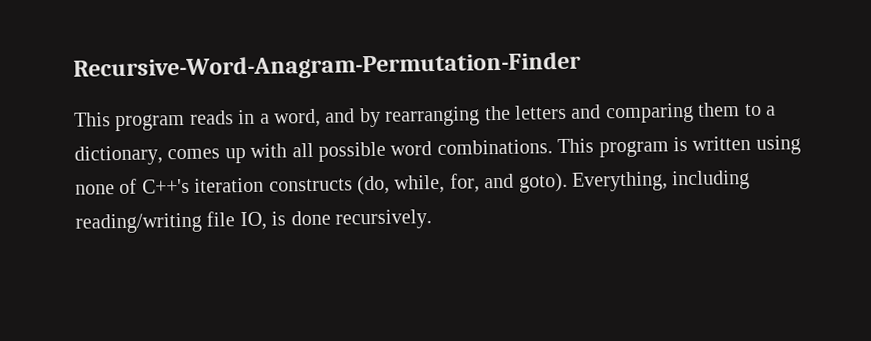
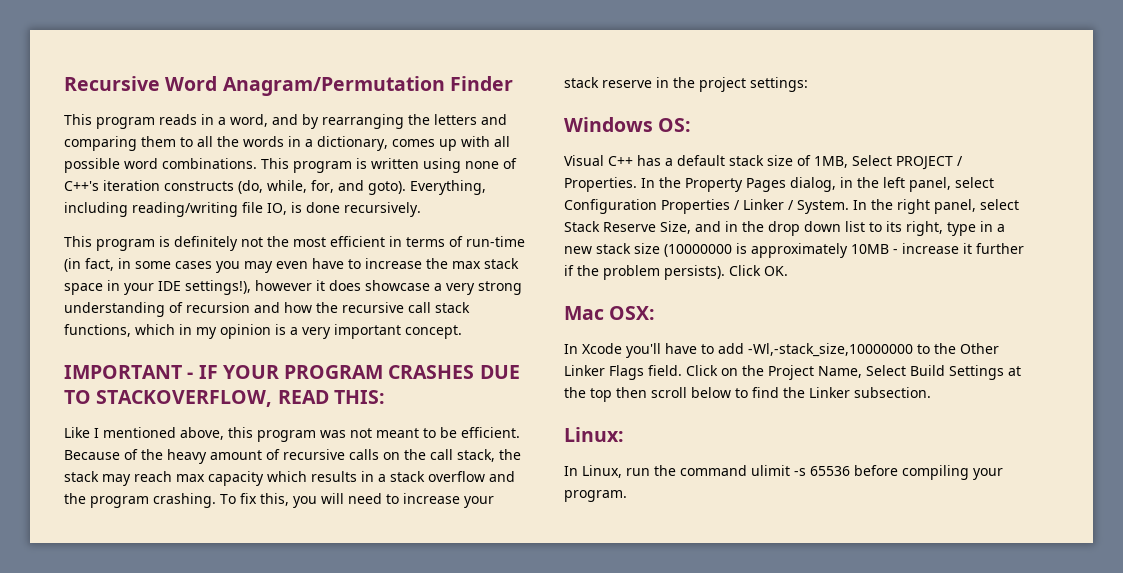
[73,51,581,82] Recursive-Word-Anagram-Permutation-Finder -> [64,76,513,96] Recursive Word Anagram/Permutation Finder
(762, 110) none -> [197,136,301,147] all the words in
(432, 219) none -> [64,236,525,251] [64,258,519,273] [64,280,522,295] [64,302,470,317] [64,324,462,339] [64,365,520,379] [64,390,385,407] [64,427,520,442] [64,449,521,464] [64,471,515,486] [64,493,494,508] [564,77,808,92] [564,117,692,132] [564,155,963,170] [564,177,994,192] [564,199,1019,214] [564,221,1005,236] [564,243,1024,258] [564,265,788,280] [564,306,656,320] [564,343,999,358] [564,365,1021,380] [564,387,931,402] [564,427,624,442] [564,465,1003,480] [564,490,627,502] // This program is definitely not the most efficient in terms of run-time (in fact, in some cases you may even have to increase the max stack space in your IDE settings!), however it does showcase a very strong understanding of recursion and how the recursive call stack functions, which in my opinion is a very important concept. // IMPORTANT - IF YOUR PROGRAM CRASHES DUE TO STACKOVERFLOW, READ THIS: // Like I mentioned above, this program was not meant to be efficient. Because of the heavy amount of recursive calls on the call stack, the stack may reach max capacity which results in a stack overflow and the program crashing. To fix this, you will need to increase your stack reserve in the project settings: // Windows OS: // Visual C++ has a default stack size of 1MB, Select PROJECT / Properties. In the Property Pages dialog, in the left panel, select Configuration Properties / Linker / System. In the right panel, select Stack Reserve Size, and in the drop down list to its right, type in a new stack size (10000000 is approximately 10MB - increase it further if the problem persists). Click OK. // Mac OSX: // In Xcode you'll have to add -Wl,-stack_size,10000000 to the Other Linker Flags field. Click on the Project Name, Select Build Settings at the top then scroll below to find the Linker subsection. // Linux: // In Linux, run the command ulimit -s 65536 before compiling your program.

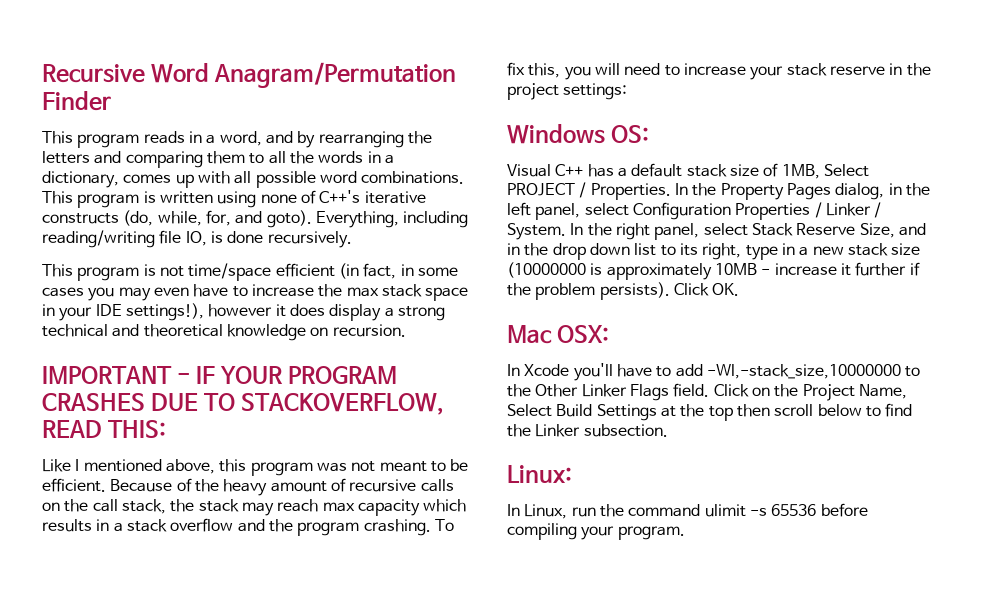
[103,180,160,191] iteration -> [364,191,426,204] iterative
[174,236,525,251] definitely not the most efficient in terms of run-time -> [159,263,335,281] not time/space efficient
[365,280,522,295] [64,302,470,317] [64,324,462,339] showcase a very strong understanding of recursion and how the recursive call stack functions, which in my opinion is a very important concept. -> [329,304,445,321] [42,324,406,341] display a strong technical and theoretical knowledge on recursion.

